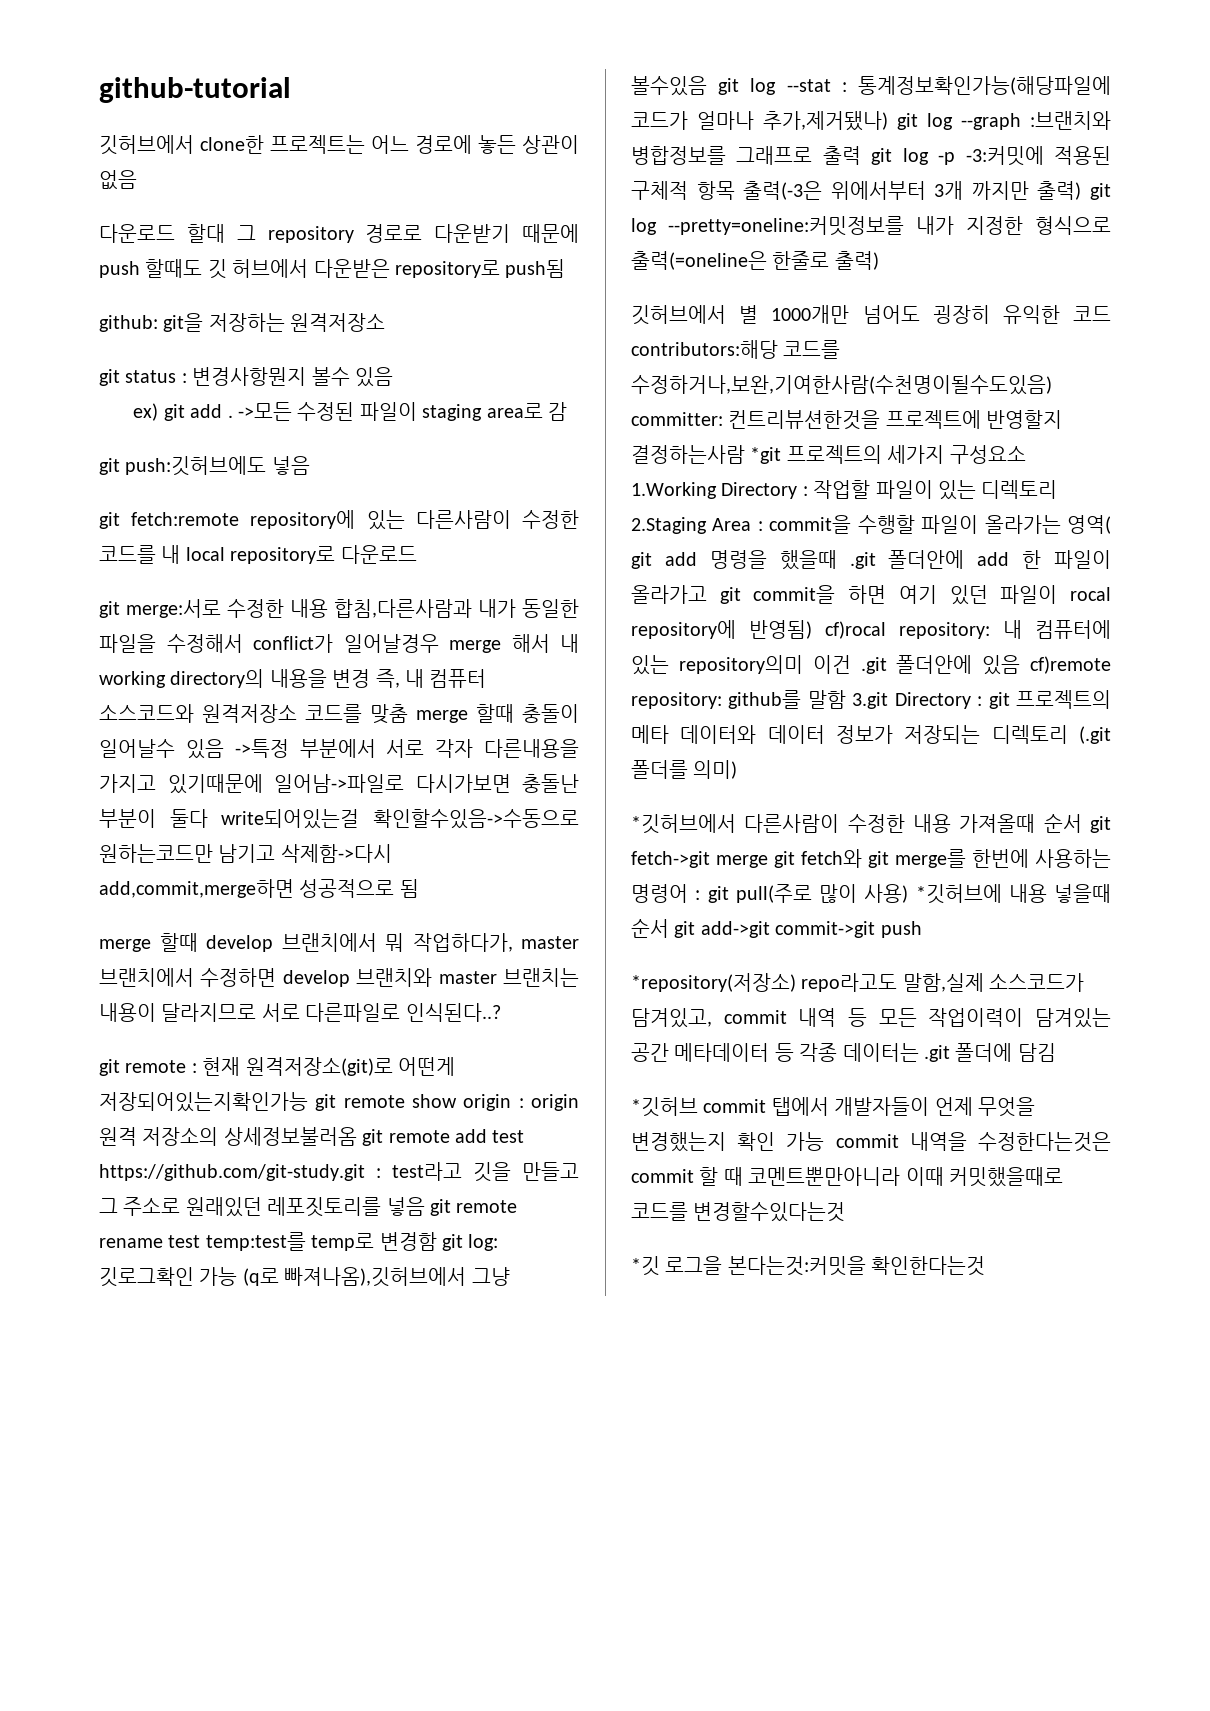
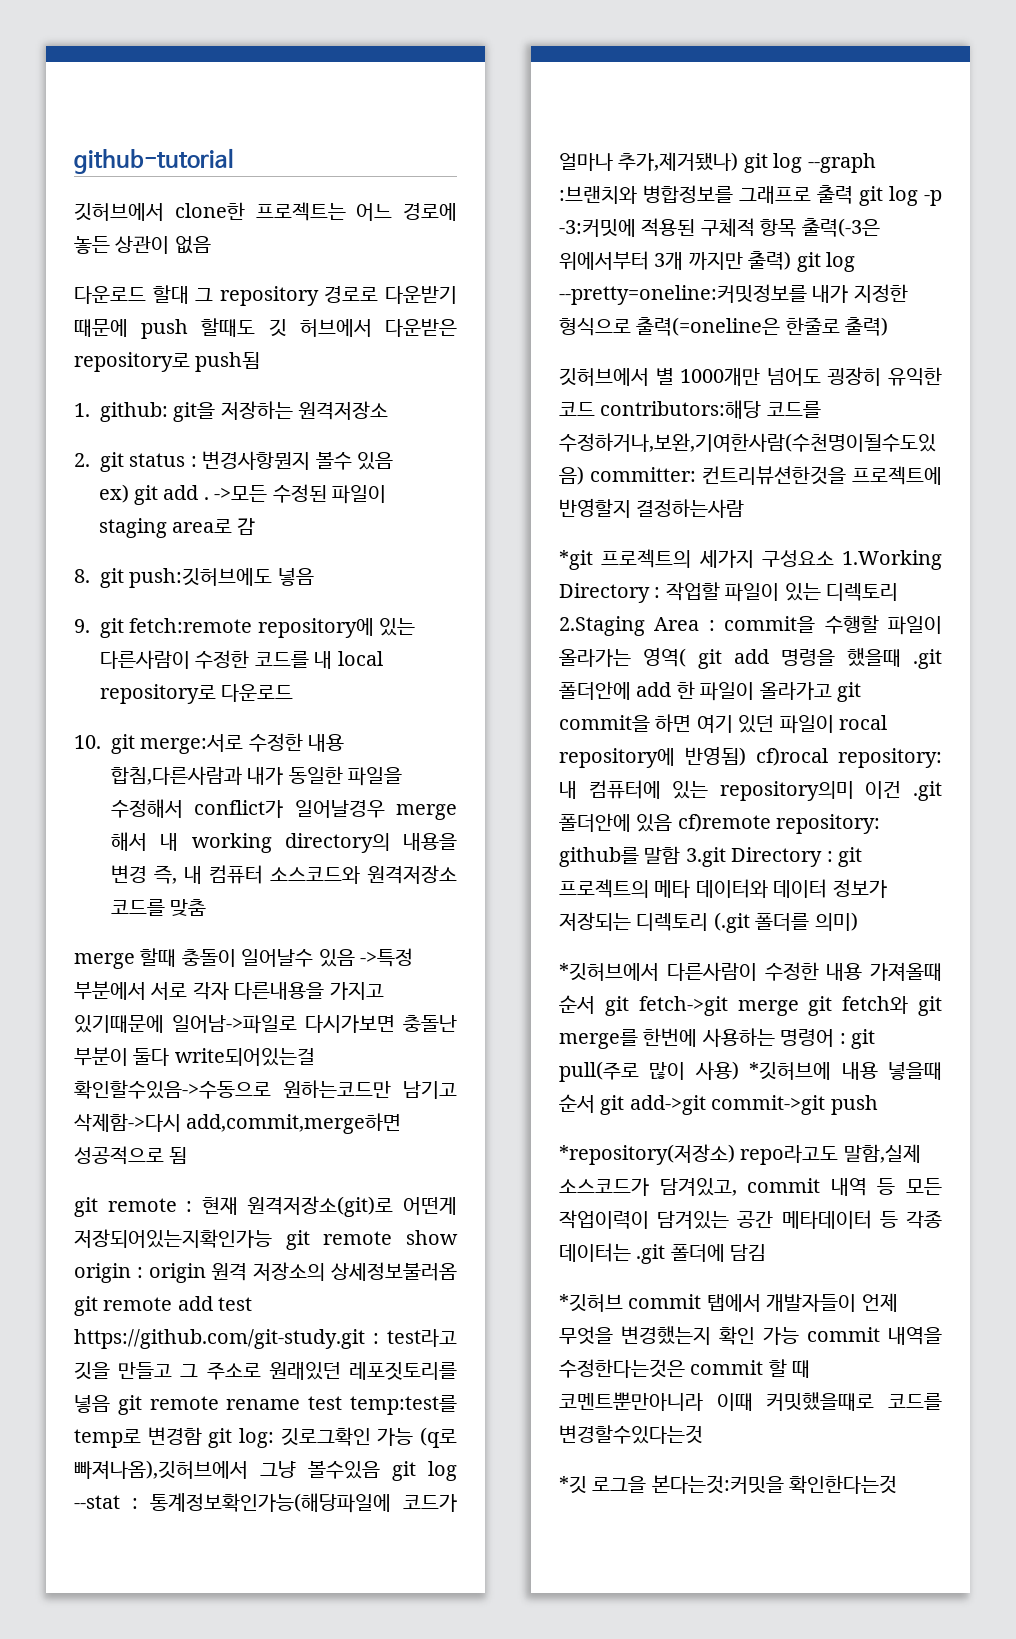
(566, 268) none -> [74,403,90,417] 1.
(386, 322) none -> [74,453,90,467] 2.
(568, 411) none -> [74,569,90,583] 8.
(310, 465) none -> [74,619,90,633] 9.
(417, 554) none -> [74,735,101,749] 10.
(408, 714) none -> (207, 907) //
[99,933,579,952] [99,968,579,987] [99,1003,501,1022] // merge 할때 develop 브랜치에서 뭐 작업하다가, master 브랜치에서 수정하면 develop 브랜치와 master 브랜치는 내용이 달라지므로 서로 다른파일로 인식된다..? -> (188, 1155) none
(745, 454) none -> (745, 508) //

